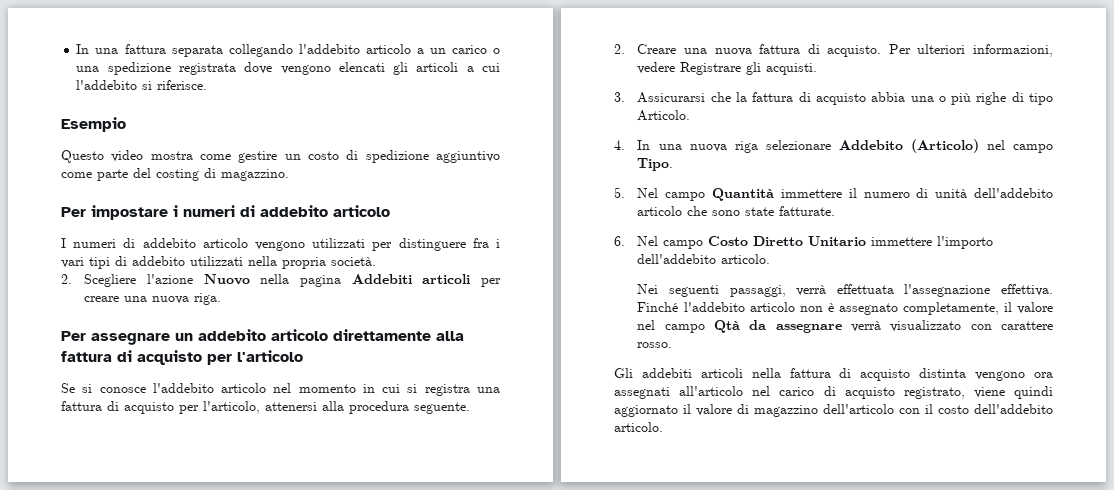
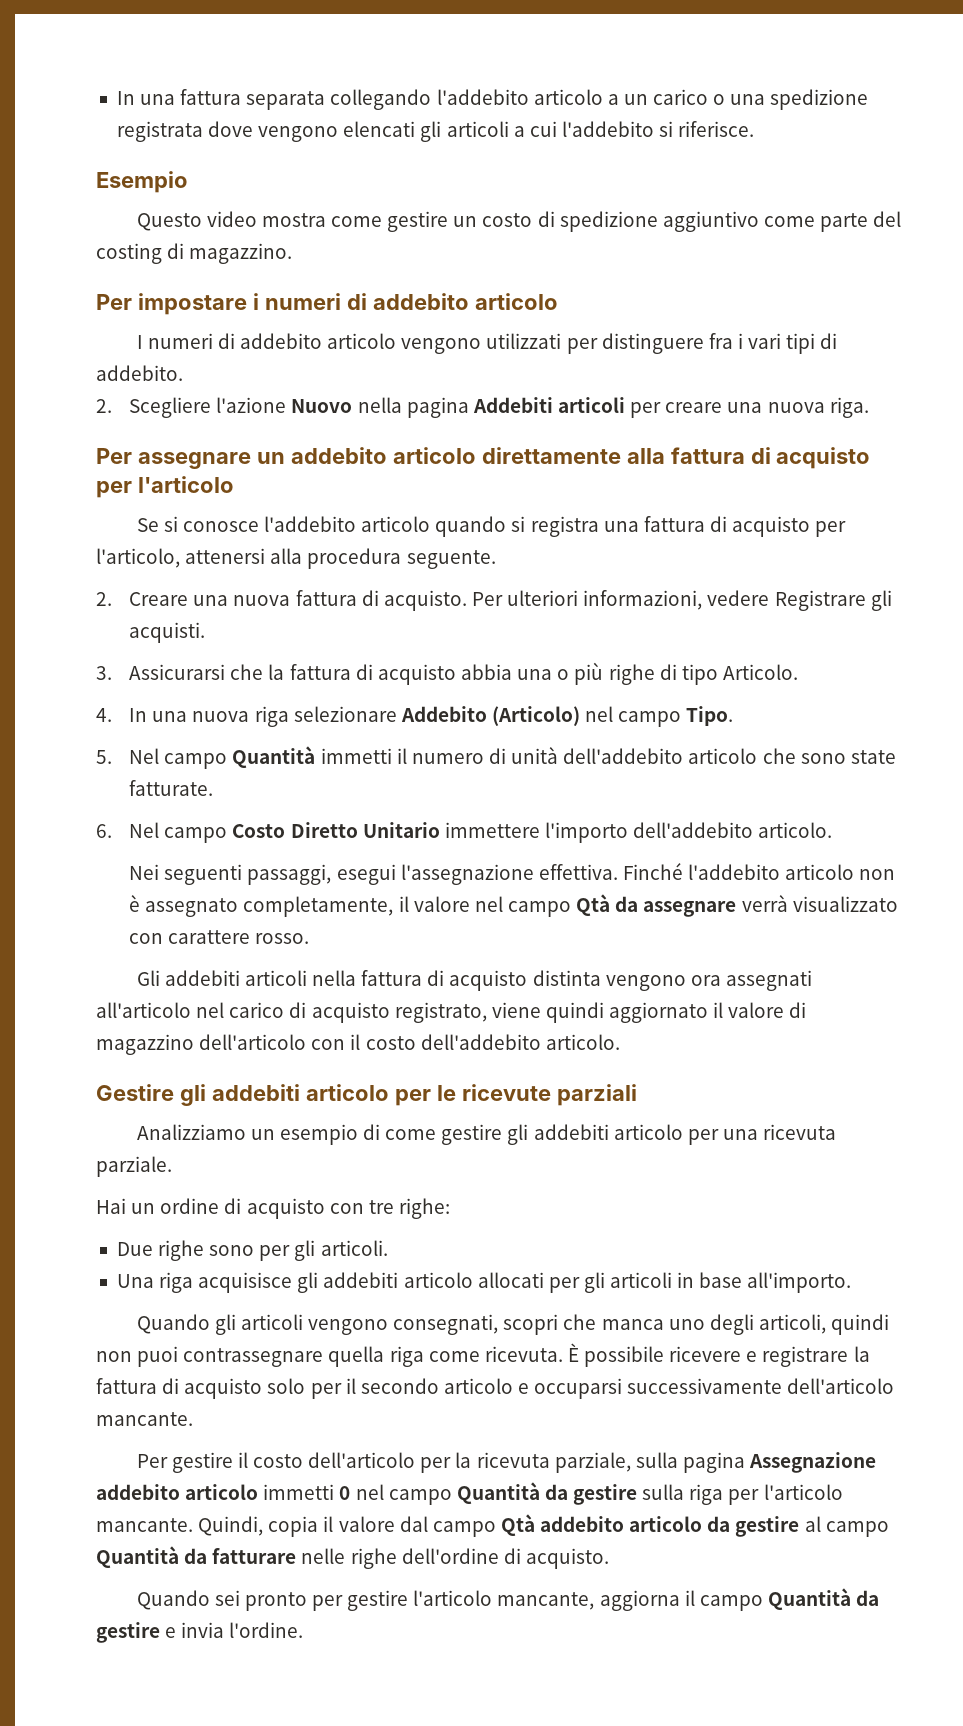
[132,256,376,269] addebito utilizzati nella propria società. -> [96,365,183,381] addebito.
[273,383,401,393] nel momento in cui -> [435,516,507,537] quando
[780,189,842,198] immettere -> [320,748,392,764] immetti
[796,284,894,296] verrà effettuata -> [336,864,396,885] esegui
(663, 427) none -> [96,1084,637,1106] [136,1124,837,1145] [96,1156,172,1177] [96,1198,450,1219] [116,1240,388,1261] [116,1272,852,1293] [136,1314,890,1335] [96,1343,870,1367] [96,1378,895,1399] [96,1412,193,1426] [136,1452,877,1473] [96,1482,843,1505] [96,1514,889,1537] [96,1546,609,1569] [136,1588,880,1611] [96,1622,304,1643] // Gestire gli addebiti articolo per le ricevute parziali // Analizziamo un esempio di come gestire gli addebiti articolo per una ricevuta parziale. // Hai un ordine di acquisto con tre righe: // Due righe sono per gli articoli. // Una riga acquisisce gli addebiti articolo allocati per gli articoli in base all'importo. // Quando gli articoli vengono consegnati, scopri che manca uno degli articoli, quindi non puoi contrassegnare quella riga come ricevuta. È possibile ricevere e registrare la fattura di acquisto solo per il secondo articolo e occuparsi successivamente dell'articolo mancante. // Per gestire il costo dell'articolo per la ricevuta parziale, sulla pagina Assegnazione addebito articolo immetti 0 nel campo Quantità da gestire sulla riga per l'articolo mancante. Quindi, copia il valore dal campo Qtà addebito articolo da gestire al campo Quantità da fatturare nelle righe dell'ordine di acquisto. // Quando sei pronto per gestire l'articolo mancante, aggiorna il campo Quantità da gestire e invia l'ordine.

